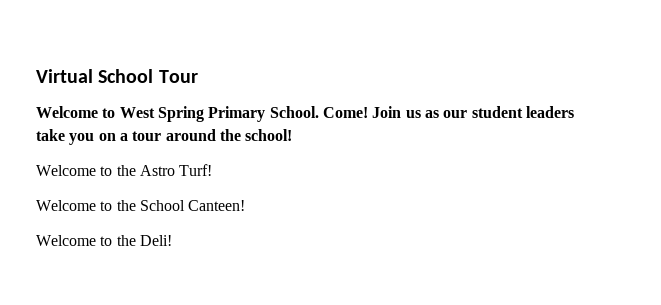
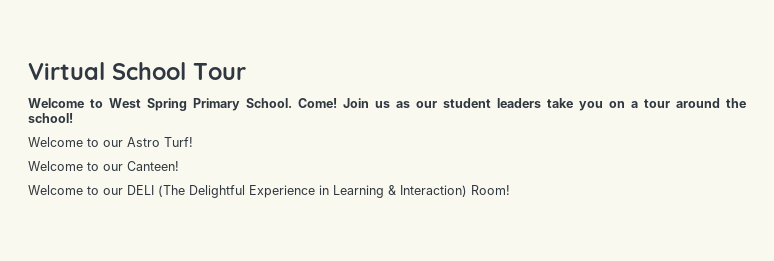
[116,165,136,176] the -> [103,140,123,147] our
[116,200,185,211] the School -> [103,164,123,171] our
[116,235,172,246] the Deli! -> [103,185,510,198] our DELI (The Delightful Experience in Learning & Interaction) Room!

